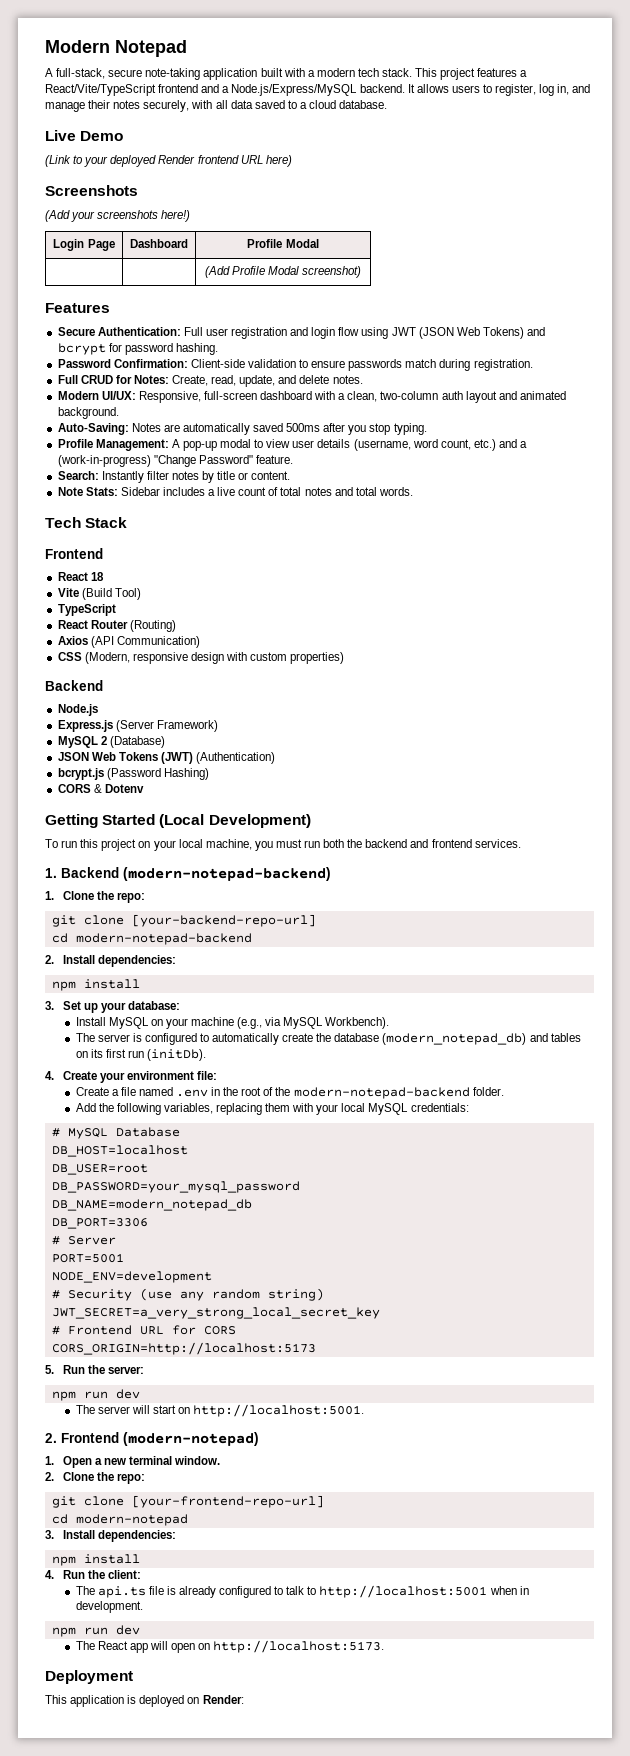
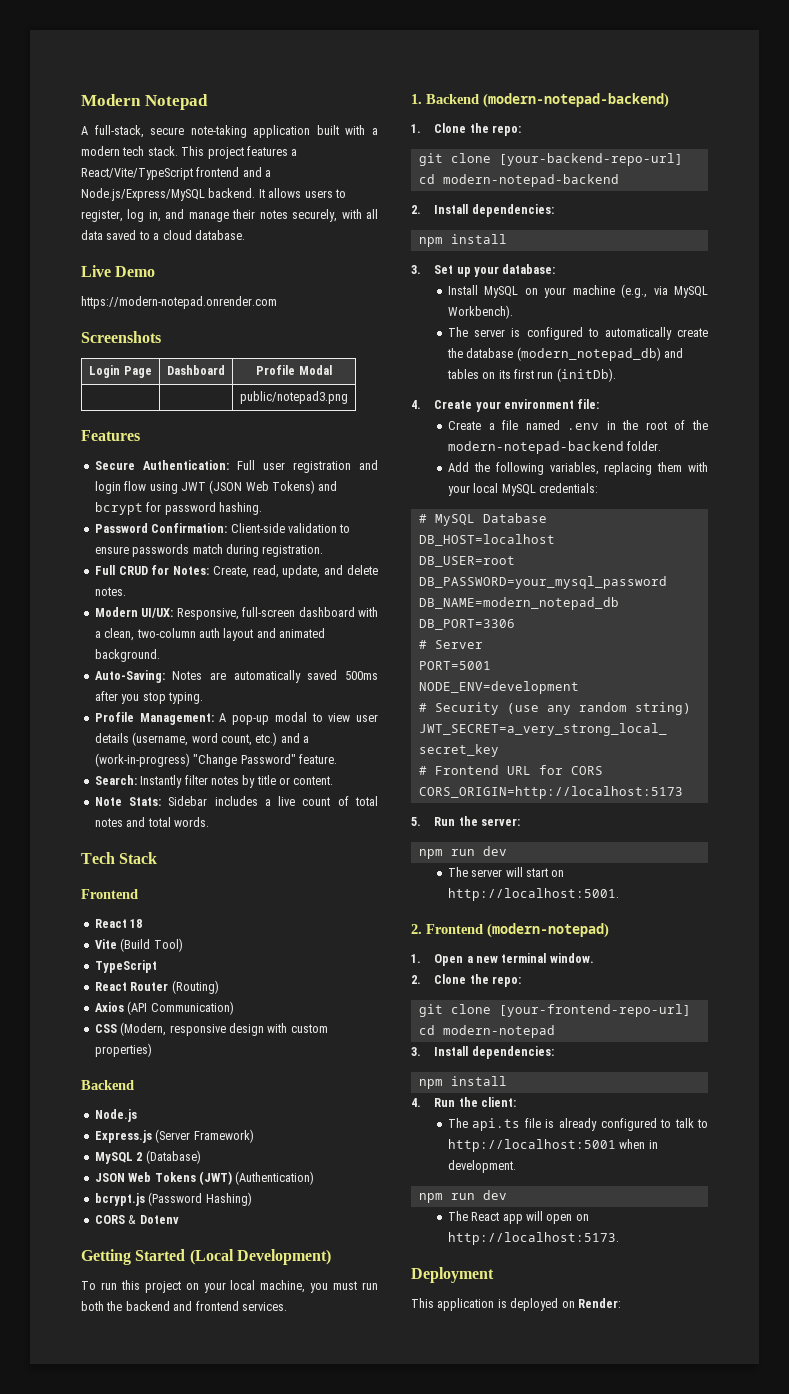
[45,155,292,167] [45,185,138,196] [45,210,191,222] (Link to your deployed Render frontend URL here) // Screenshots // (Add your screenshots here!) -> [81,296,277,309] [81,331,161,343] https://modern-notepad.onrender.com // Screenshots
[204,266,362,278] (Add Profile Modal screenshot) -> [240,391,348,404] public/notepad3.png

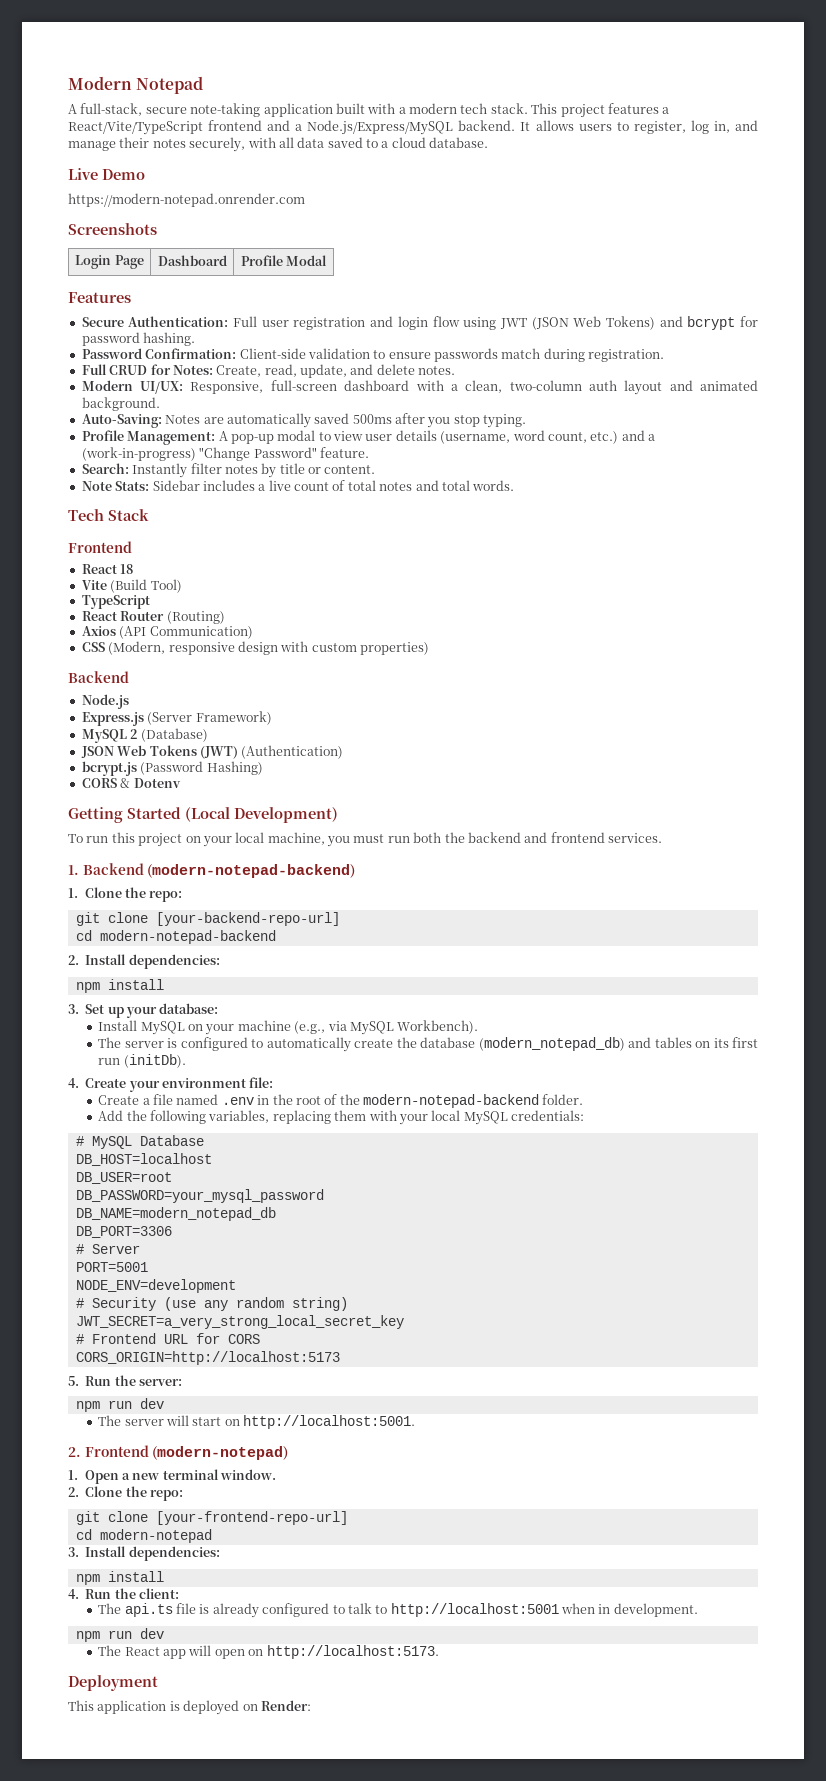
[240,391,348,404] // | | public/notepad3.png -> (328, 260) none

